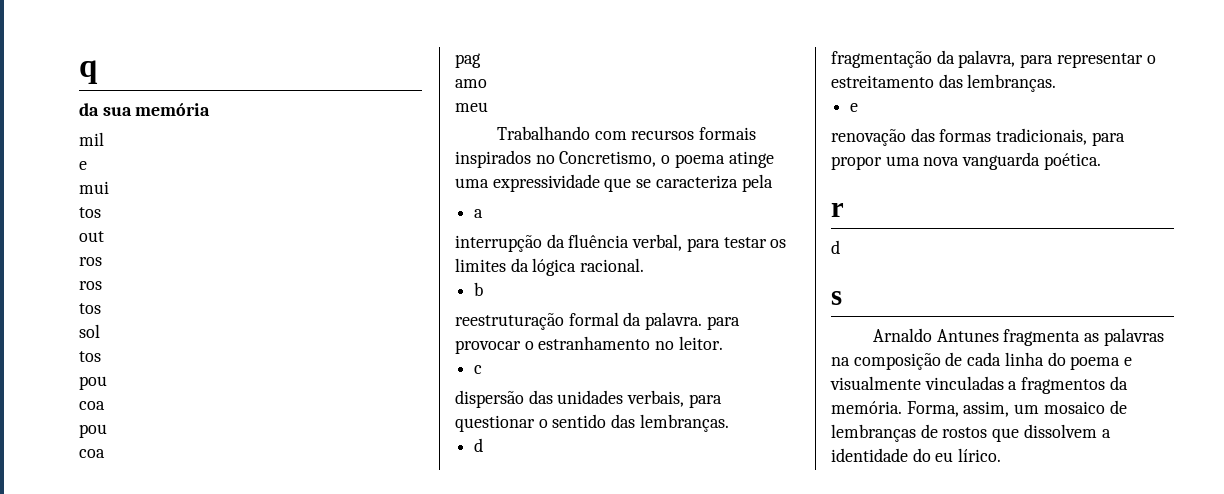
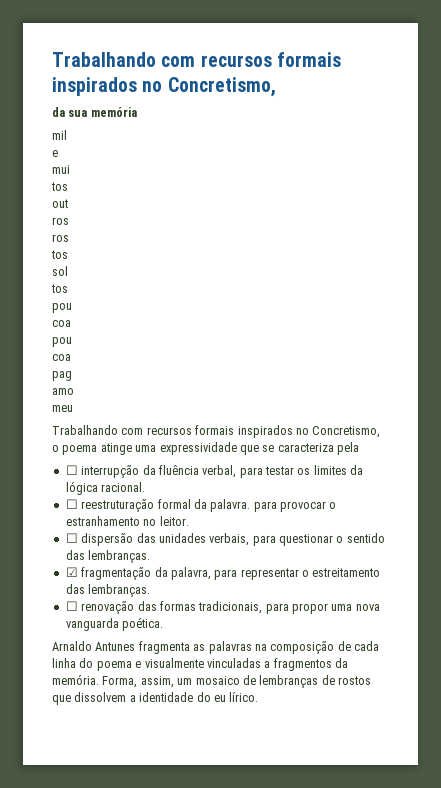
[79,60,98,84] q -> [52,52,341,67] [52,77,276,97] Trabalhando com recursos formais inspirados no Concretismo,
[474,209,484,218] a // -> [65,465,78,475] ☐
[474,282,484,296] b // -> [65,499,78,509] ☐
[474,365,483,374] c // -> [65,533,78,543] ☐
[474,438,484,452] d // -> [65,567,78,577] ☑
[850,103,859,112] e // -> [65,601,78,611] ☐
[831,203,844,217] [831,240,840,254] [831,291,842,305] // r // d // s -> (164, 624) none

